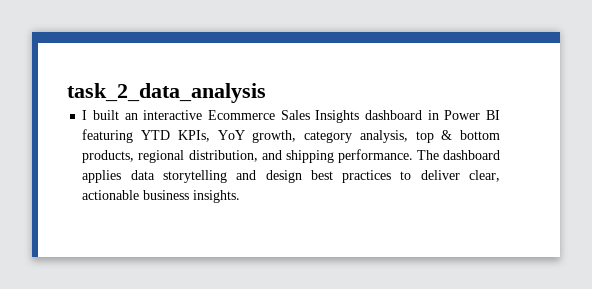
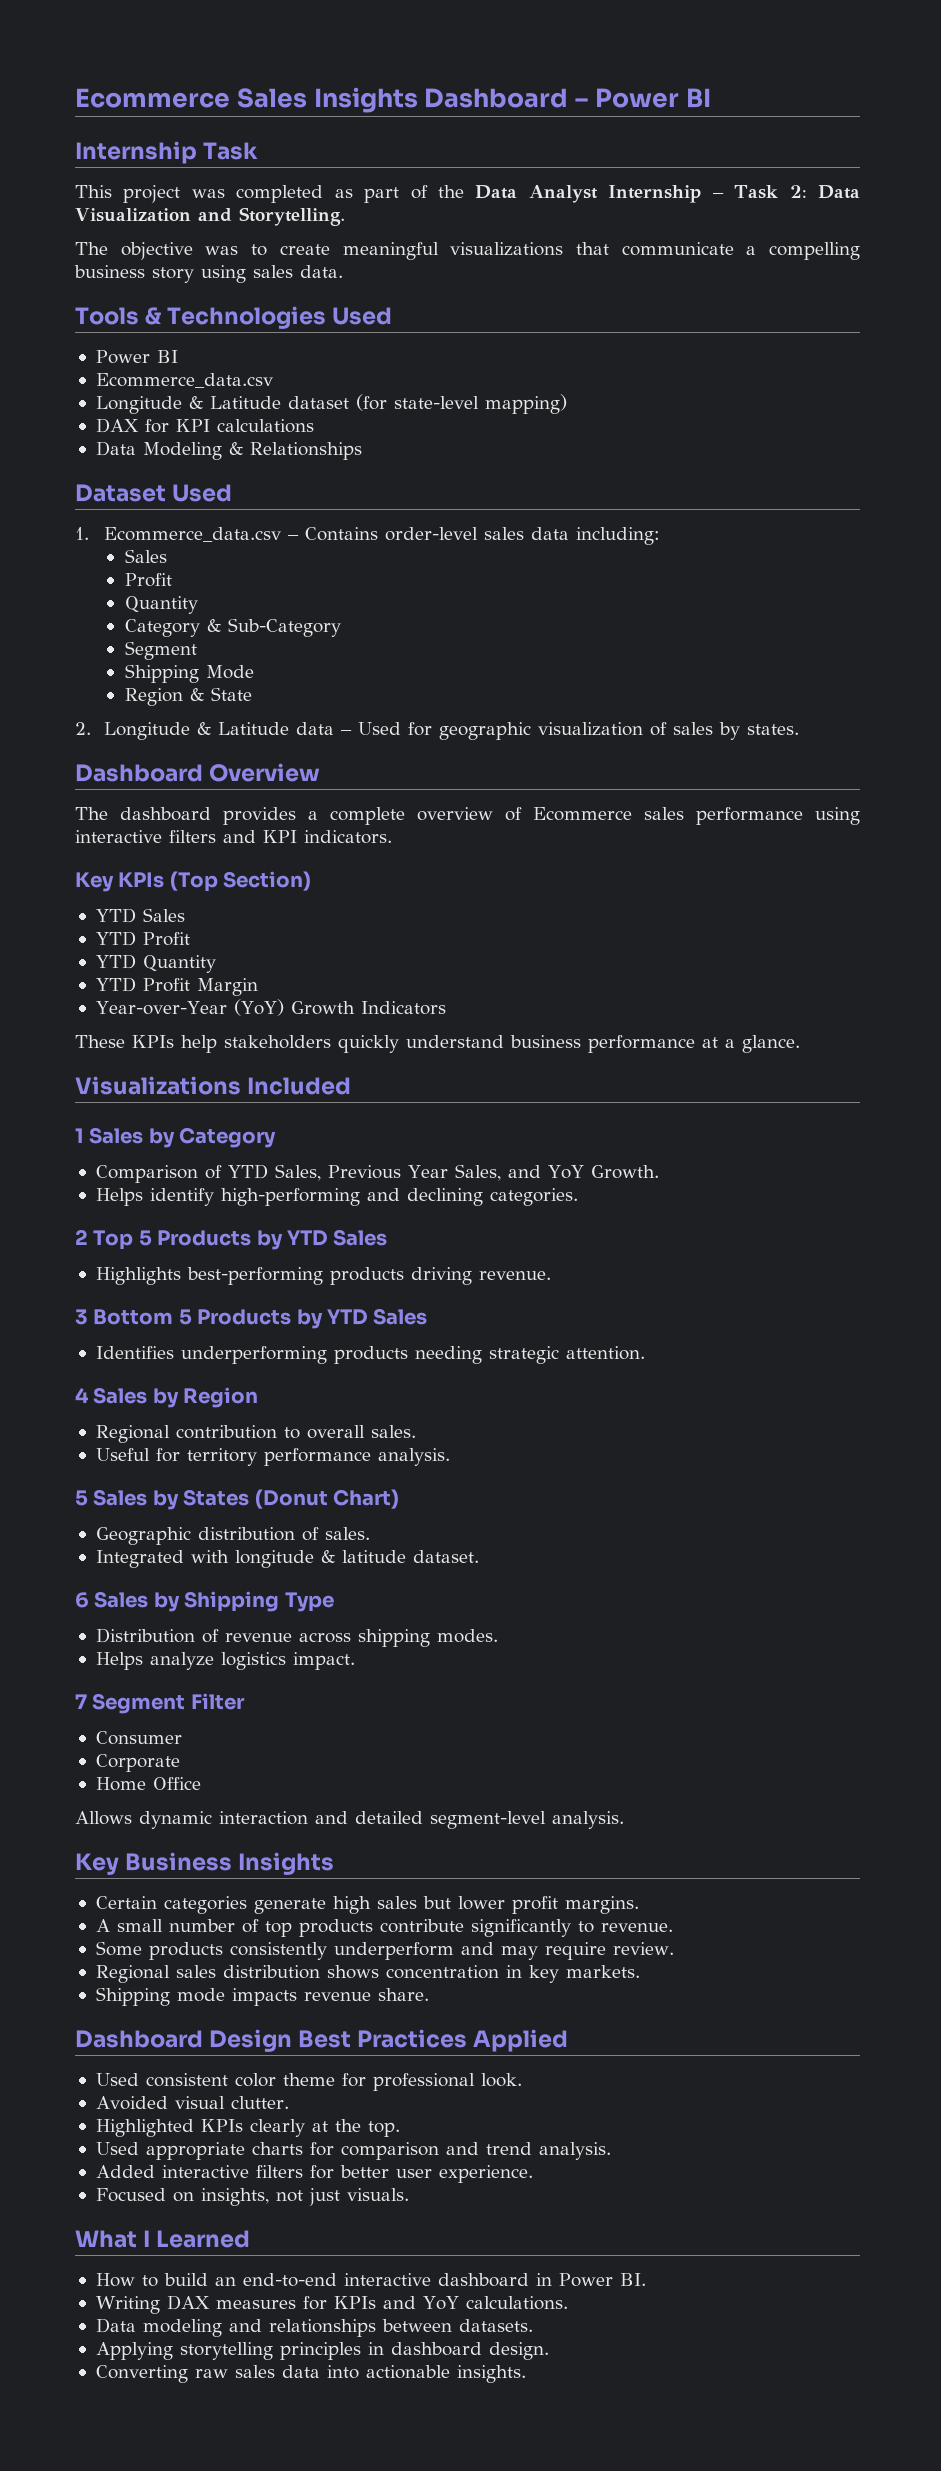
[67,83,266,103] [82,110,501,123] [82,129,501,143] [82,149,500,163] [82,170,500,183] [82,190,190,200] task_2_data_analysis // I built an interactive Ecommerce Sales Insights dashboard in Power BI featuring YTD KPIs, YoY growth, category analysis, top & bottom products, regional distribution, and shipping performance. The dashboard applies data storytelling and design best practices to deliver clear, actionable business -> [75,87,711,113] [75,141,259,164] [75,185,860,203] [75,207,345,226] [75,242,861,260] [74,265,343,283] [75,306,393,329] [95,350,178,364] [95,373,273,388] [95,394,567,414] [95,418,314,433] [95,441,362,460] [75,484,233,502] [75,527,660,545] [124,549,167,563] [124,573,172,587] [124,596,198,614] [124,618,341,637] [124,641,197,660] [124,664,254,683] [124,687,252,706] [75,722,799,740] [75,763,321,782] [75,807,860,825] [75,830,392,844] [75,871,312,892] [95,908,185,923] [95,931,190,946] [95,954,216,973] [95,977,258,996] [95,999,446,1016] [75,1035,800,1053] [75,1076,352,1095] [75,1127,277,1148] [95,1164,659,1183] [95,1188,578,1206] [75,1229,388,1250] [95,1267,551,1285] [75,1308,428,1329] [95,1346,645,1364] [75,1387,259,1408] [95,1425,416,1443] [95,1448,450,1466] [75,1489,399,1510] [95,1527,370,1545] [95,1550,479,1568] [75,1591,334,1612] [95,1628,498,1647] [95,1652,355,1670] [75,1693,245,1714] [95,1731,182,1745] [95,1754,180,1772] [95,1777,201,1791] [75,1811,624,1829] [75,1852,335,1875] [95,1896,639,1914] [95,1919,673,1937] [95,1941,674,1960] [95,1965,640,1983] [95,1987,429,2006] [75,2029,569,2052] [95,2073,522,2091] [95,2096,289,2110] [95,2119,400,2137] [95,2142,611,2160] [95,2165,533,2183] [95,2188,409,2206] [75,2230,251,2248] [95,2273,646,2287] [95,2295,568,2314] [95,2318,533,2337] [95,2342,549,2360] [95,2365,450,2383] Ecommerce Sales Insights Dashboard – Power BI // Internship Task // This project was completed as part of the Data Analyst Internship – Task 2: Data Visualization and Storytelling. // The objective was to create meaningful visualizations that communicate a compelling business story using sales data. // Tools & Technologies Used // Power BI // Ecommerce_data.csv // Longitude & Latitude dataset (for state-level mapping) // DAX for KPI calculations // Data Modeling & Relationships // Dataset Used // 1. Ecommerce_data.csv – Contains order-level sales data including: // Sales // Profit // Quantity // Category & Sub-Category // Segment // Shipping Mode // Region & State // 2. Longitude & Latitude data – Used for geographic visualization of sales by states. // Dashboard Overview // The dashboard provides a complete overview of Ecommerce sales performance using interactive filters and KPI indicators. // Key KPIs (Top Section) // YTD Sales // YTD Profit // YTD Quantity // YTD Profit Margin // Year-over-Year (YoY) Growth Indicators // These KPIs help stakeholders quickly understand business performance at a glance. // Visualizations Included // 1 Sales by Category // Comparison of YTD Sales, Previous Year Sales, and YoY Growth. // Helps identify high-performing and declining categories. // 2 Top 5 Products by YTD Sales // Highlights best-performing products driving revenue. // 3 Bottom 5 Products by YTD Sales // Identifies underperforming products needing strategic attention. // 4 Sales by Region // Regional contribution to overall sales. // Useful for territory performance analysis. // 5 Sales by States (Donut Chart) // Geographic distribution of sales. // Integrated with longitude & latitude dataset. // 6 Sales by Shipping Type // Distribution of revenue across shipping modes. // Helps analyze logistics impact. // 7 Segment Filter // Consumer // Corporate // Home Office // Allows dynamic interaction and detailed segment-level analysis. // Key Business Insights // Certain categories generate high sales but lower profit margins. // A small number of top products contribute significantly to revenue. // Some products consistently underperform and may require review. // Regional sales distribution shows concentration in key markets. // Shipping mode impacts revenue share. // Dashboard Design Best Practices Applied // Used consistent color theme for professional look. // Avoided visual clutter. // Highlighted KPIs clearly at the top. // Used appropriate charts for comparison and trend analysis. // Added interactive filters for better user experience. // Focused on insights, not just visuals. // What I Learned // How to build an end-to-end interactive dashboard in Power BI. // Writing DAX measures for KPIs and YoY calculations. // Data modeling and relationships between datasets. // Applying storytelling principles in dashboard design. // Converting raw sales data into actionable

